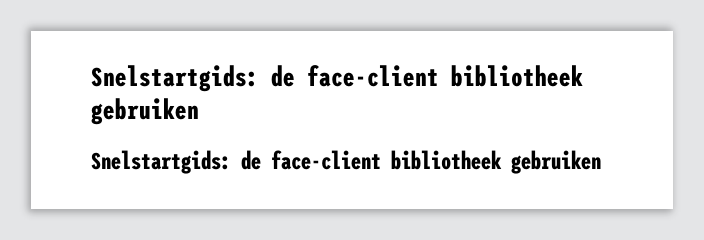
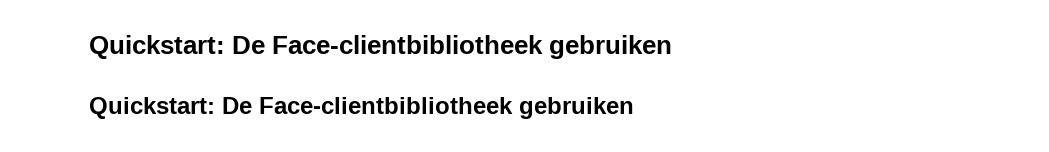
[91,65,583,92] [91,98,199,125] [91,150,502,174] Snelstartgids: de face-client bibliotheek gebruiken // Snelstartgids: de face-client bibliotheek -> [89,35,673,59] [89,97,513,119] Quickstart: De Face-clientbibliotheek gebruiken // Quickstart: De Face-clientbibliotheek

